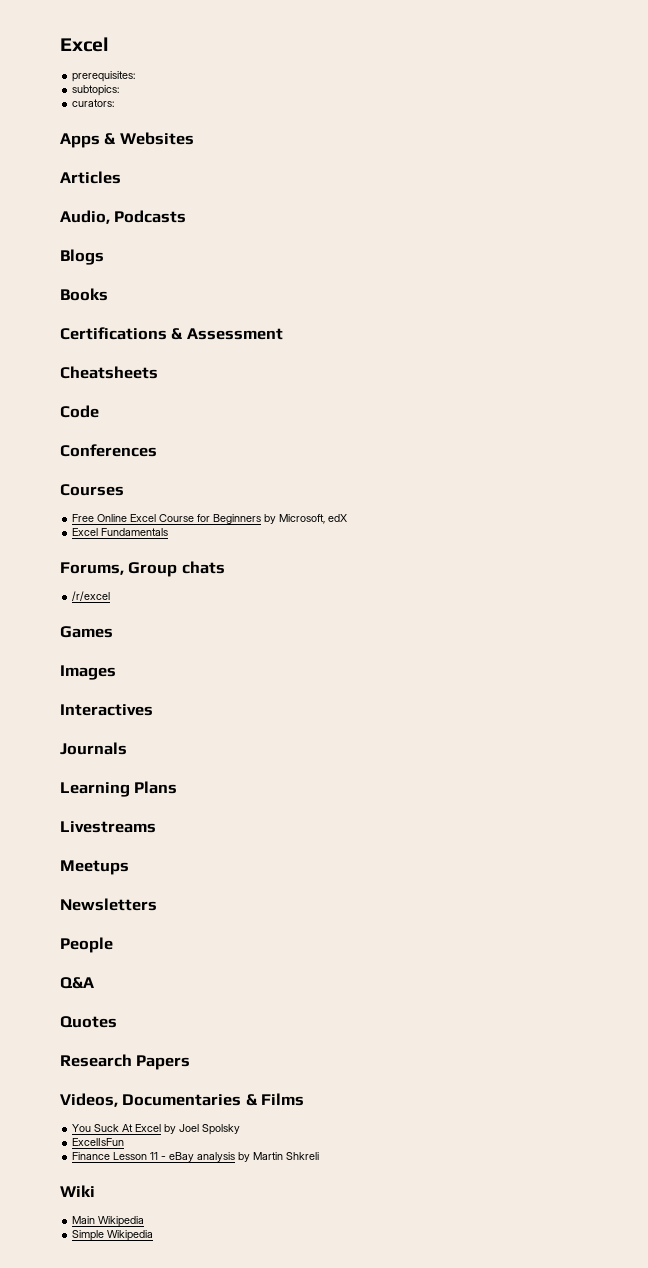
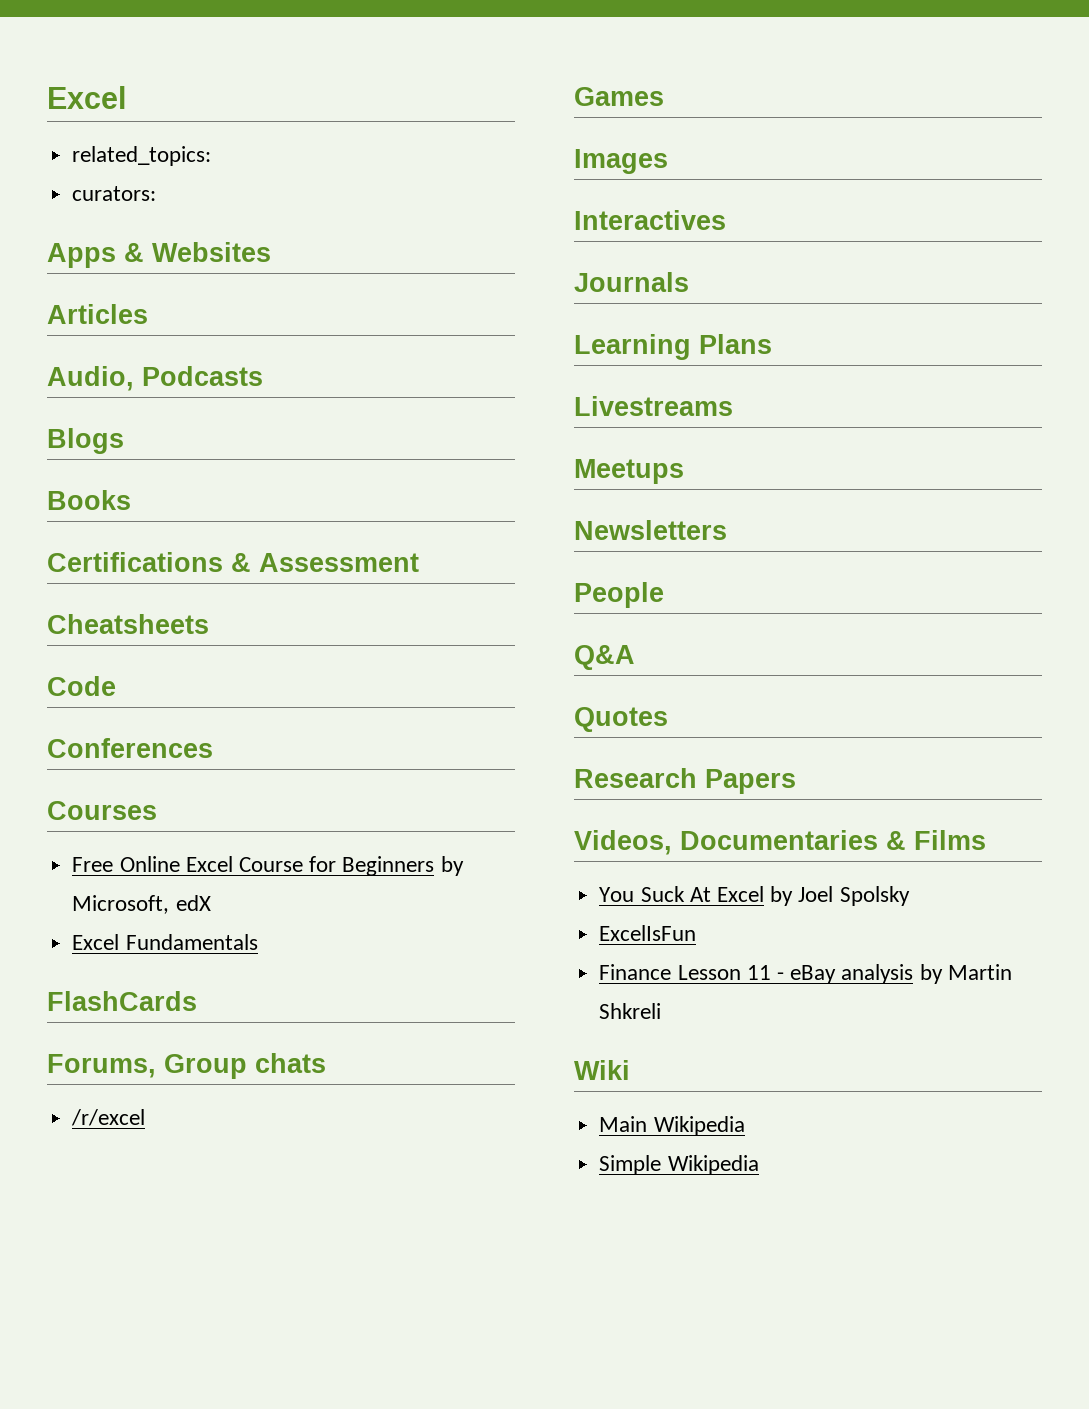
[72,71,136,82] [72,85,120,96] prerequisites: // subtopics: -> [72,146,212,166] related_topics:
(169, 532) none -> [47,991,197,1011] // FlashCards

